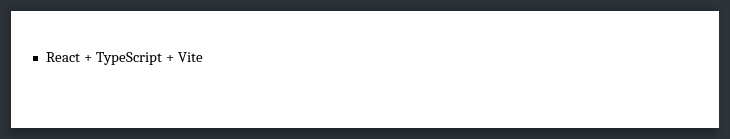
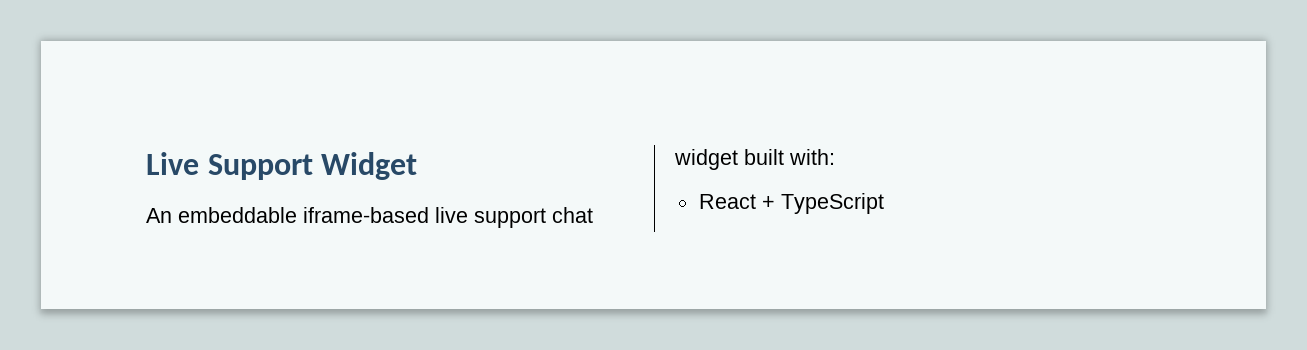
(45, 57) none -> [146,152,418,180] [146,207,593,228] [674,149,835,170] Live Support Widget // An embeddable iframe-based live support chat widget built with: //
[165,52,203,62] + Vite -> (884, 203) none

